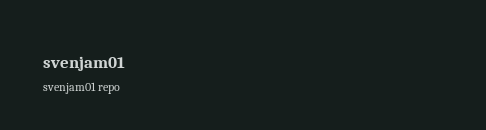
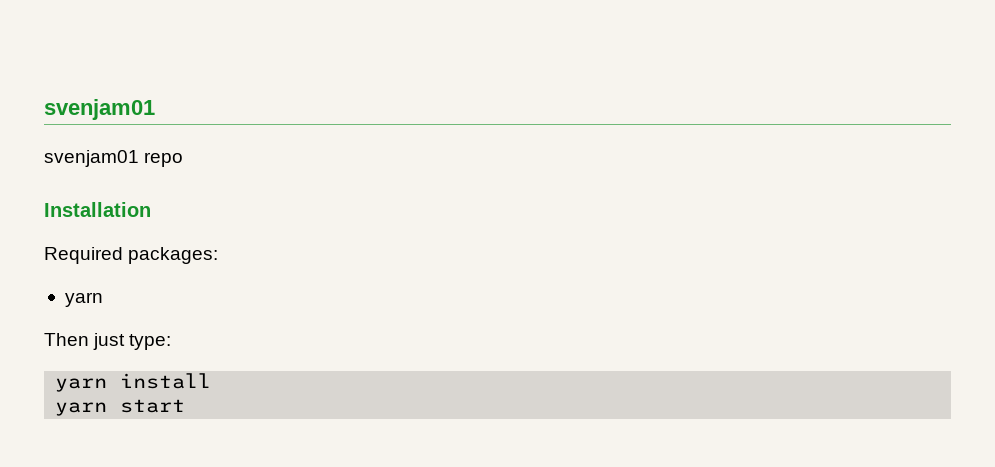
(121, 89) none -> [44,202,151,217] [44,247,219,264] [64,292,103,307] [44,333,172,350] [55,373,212,392] [55,399,186,416] // Installation // Required packages: // yarn // Then just type: // yarn install // yarn start

